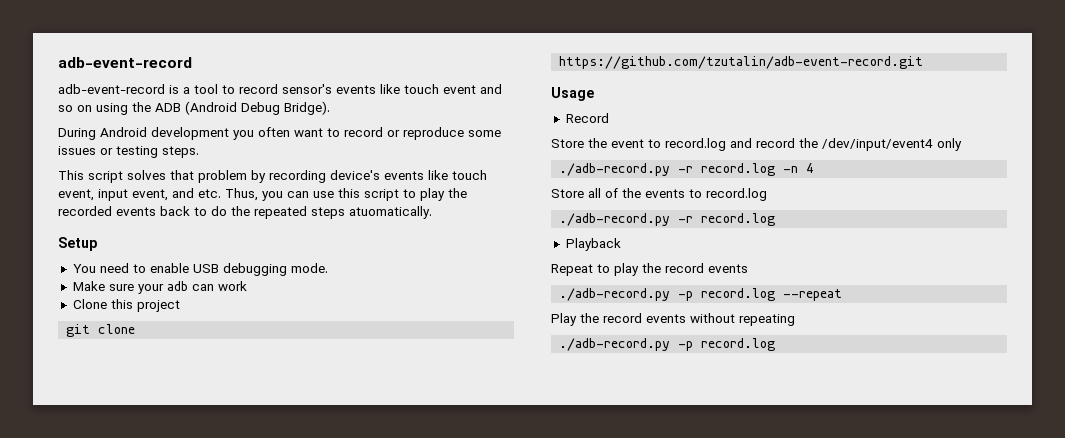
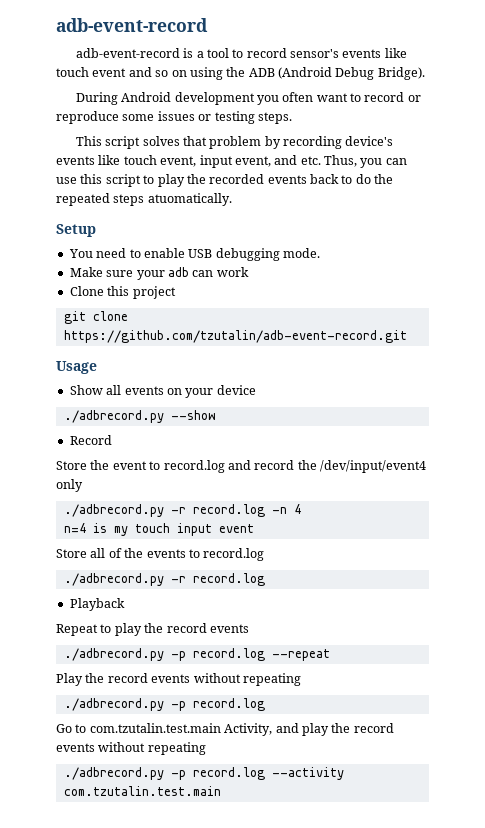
(594, 94) none -> [69,385,256,398] [63,410,215,423] // Show all events on your device // ./adbrecord.py --show
[559,163,671,176] ./adb-record.py -> [63,504,164,517] ./adbrecord.py
(815, 168) none -> [63,523,254,536] // n=4 is my touch input event
[559,213,671,226] ./adb-record.py -> [63,573,164,586] ./adbrecord.py
[559,288,671,301] ./adb-record.py -> [63,648,164,661] ./adbrecord.py
[559,338,776,351] ./adb-record.py -p record.log -> [63,698,265,711] [56,723,394,736] [56,742,206,755] [63,767,344,780] [63,786,221,796] ./adbrecord.py -p record.log // Go to com.tzutalin.test.main Activity, and play the record events without repeating // ./adbrecord.py -p record.log --activity com.tzutalin.test.main

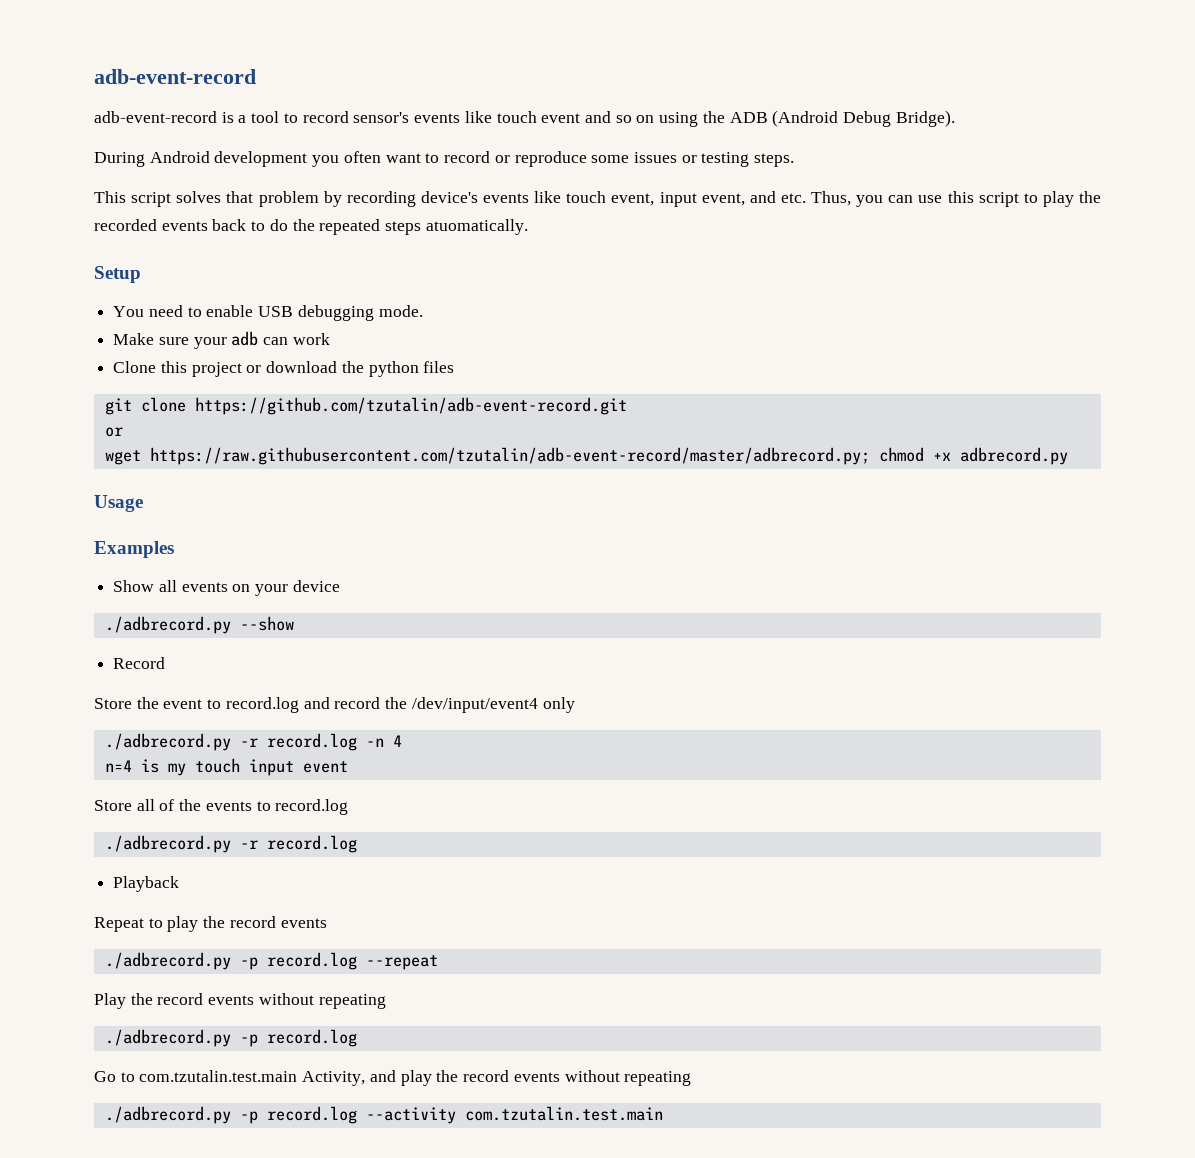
[63,311,128,324] [63,330,407,343] // git clone https://github.com/tzutalin/adb-event-record.git -> [246,361,455,377] [104,397,627,415] [104,427,123,437] [104,447,1068,465] or download the python files // git clone https://github.com/tzutalin/adb-event-record.git // or // wget https://raw.githubusercontent.com/tzutalin/adb-event-record/master/adbrecord.py; chmod +x adbrecord.py
(97, 367) none -> [94,541,174,558] // Examples

